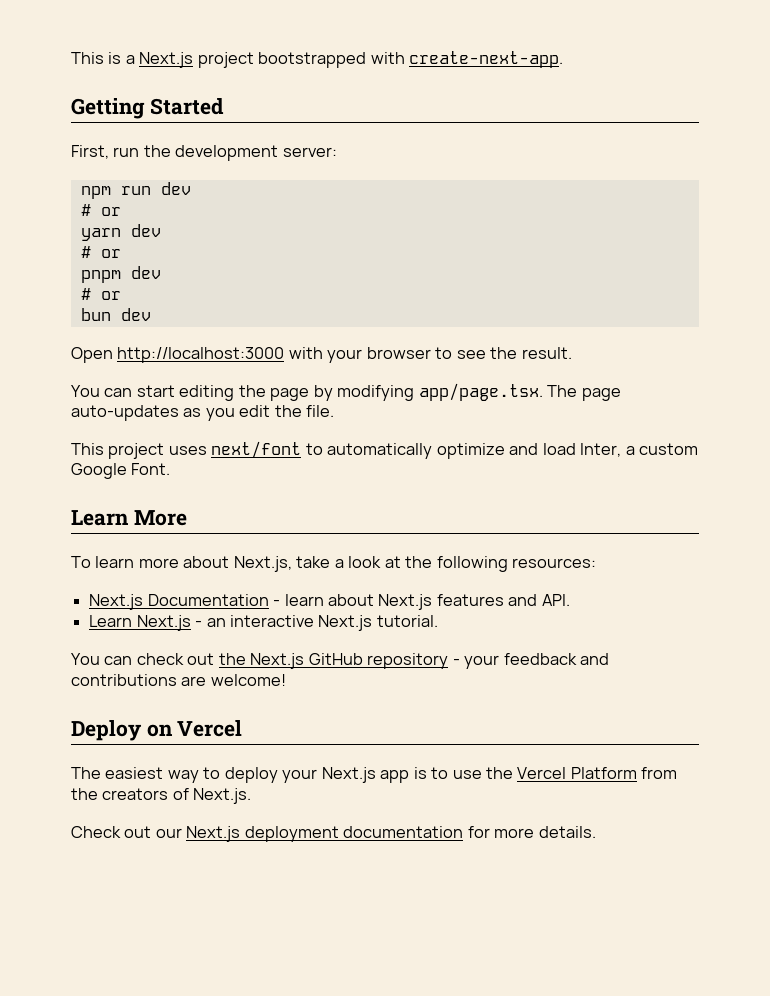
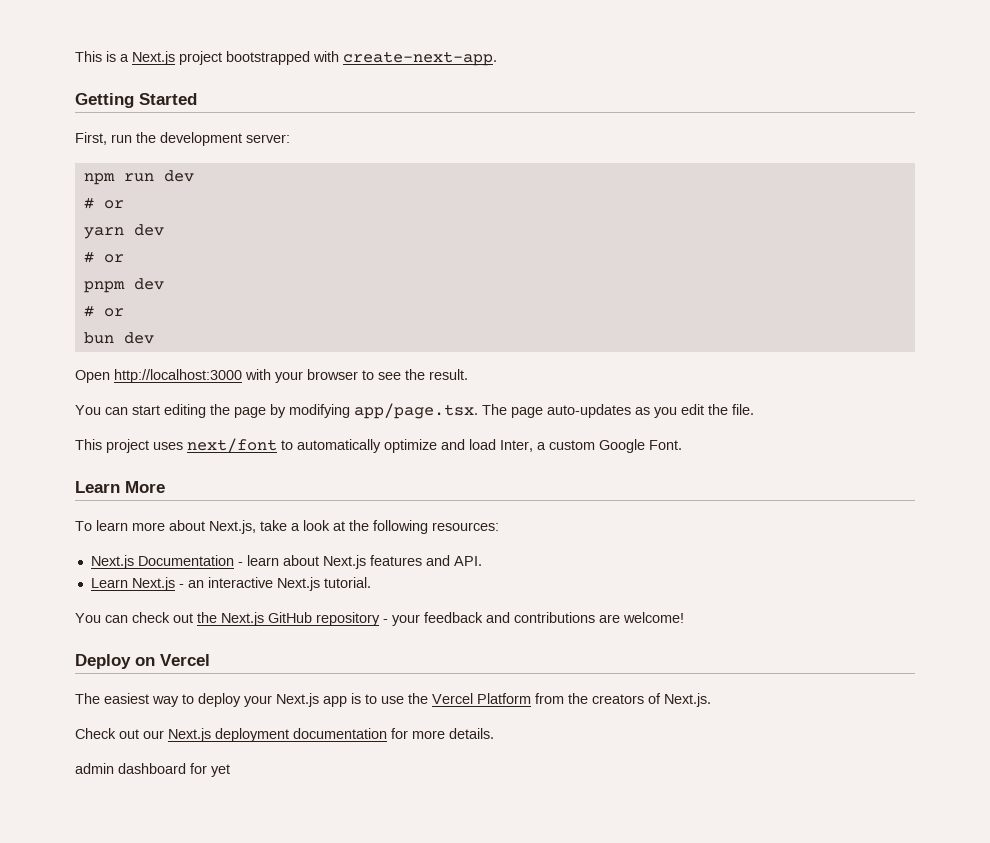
(596, 832) none -> [75,763,230,777] // admin dashboard for yet

